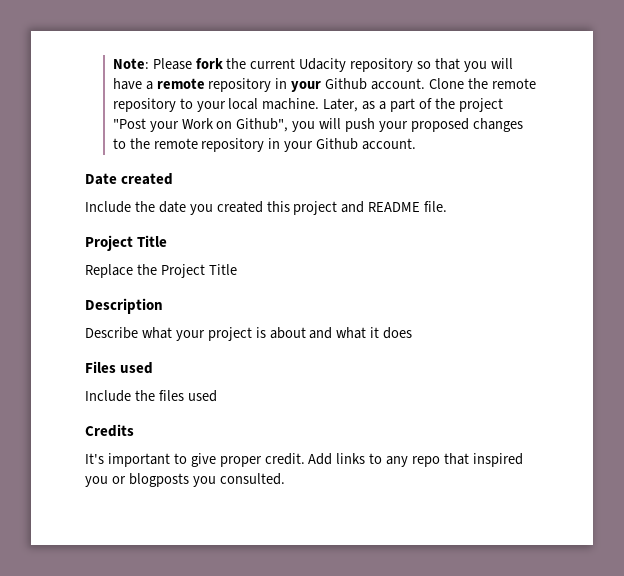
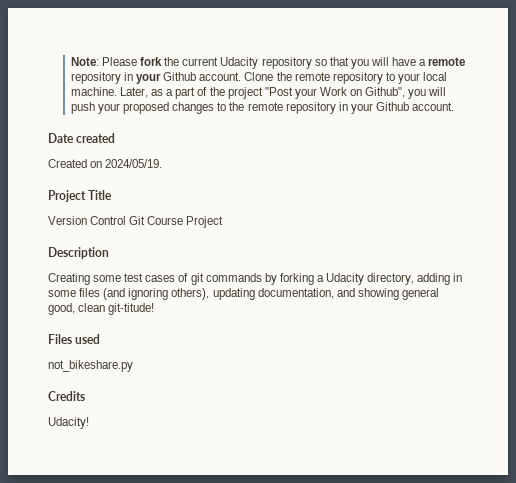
[85,201,448,215] [85,235,168,251] [85,264,237,278] Include the date you created this project and README file. // Project Title // Replace the Project Title -> [48,159,163,168] [48,190,113,202] [48,216,224,228] Created on 2024/05/19. // Project Title // Version Control Git Course Project
[85,327,413,341] [85,361,154,374] [85,390,217,402] [85,424,134,437] [85,453,523,467] [85,473,285,487] Describe what your project is about and what it does // Files used // Include the files used // Credits // It's important to give proper credit. Add links to any repo that inspired you or blogposts you consulted. -> [48,273,463,285] [48,288,439,300] [48,303,155,315] [48,334,101,344] [48,360,133,372] [48,391,85,401] [48,417,89,429] Creating some test cases of git commands by forking a Udacity directory, adding in some files (and ignoring others), updating documentation, and showing general good, clean git-titude! // Files used // not_bikeshare.py // Credits // Udacity!

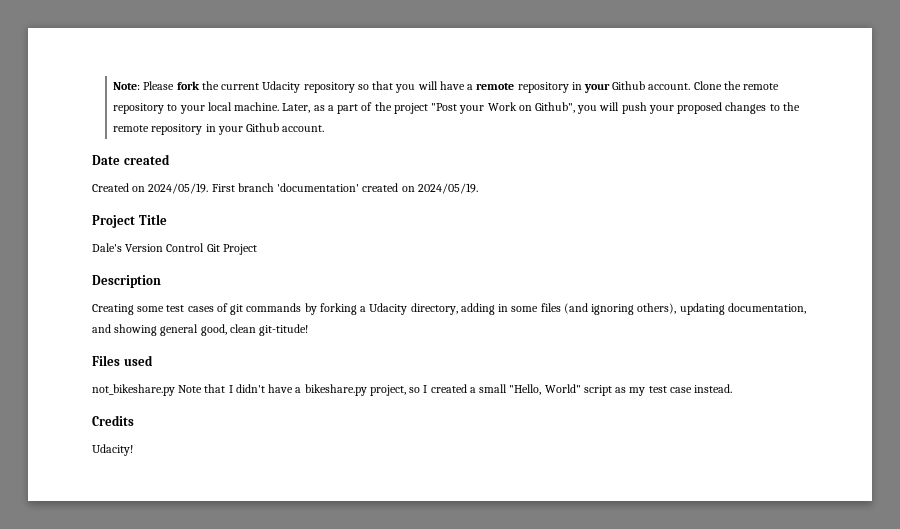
(163, 163) none -> [211,183,478,194] First branch 'documentation' created on 2024/05/19.
(113, 195) none -> [92,243,122,252] Dale's
[147,216,184,225] Course -> (220, 248) none
(133, 366) none -> [178,384,733,396] Note that I didn't have a bikeshare.py project, so I created a small "Hello, World" script as my test case instead.

